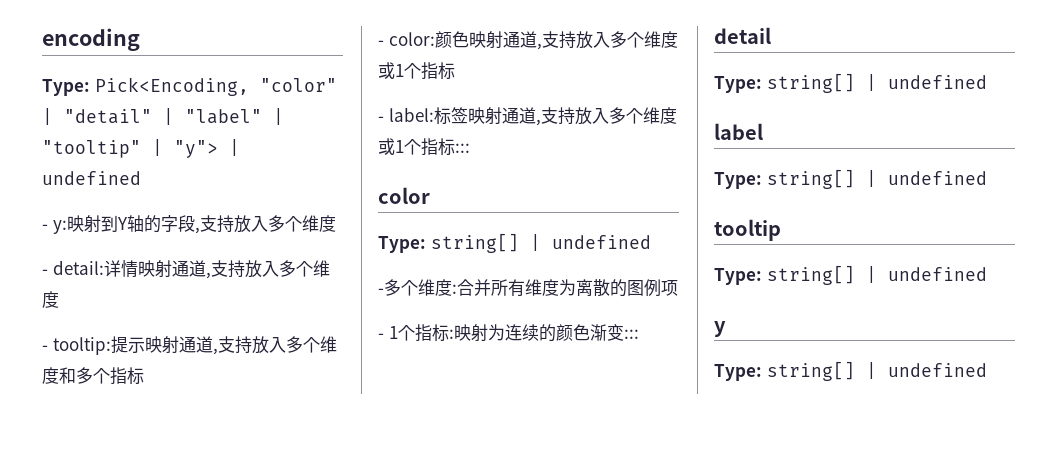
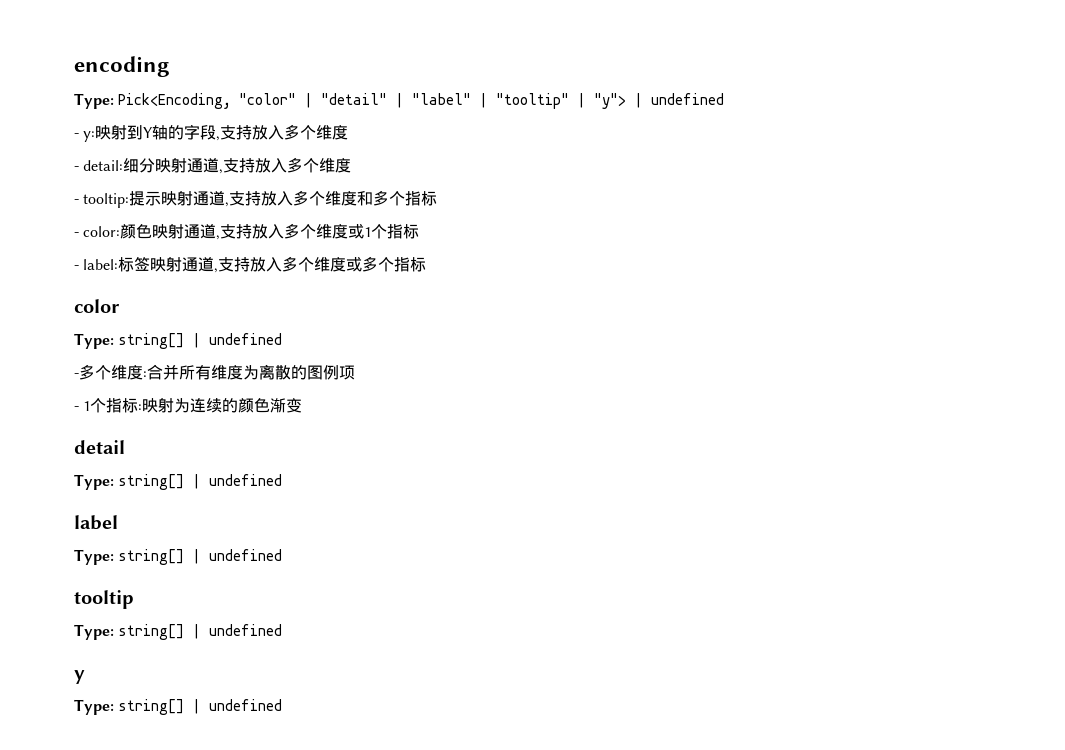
[103,260,138,278] 详情 -> [123,158,156,173] 细分
[395,138,470,156] 1个指标::: -> [362,256,427,272] 多个指标
[623,329,639,339] ::: -> (303, 405) none

